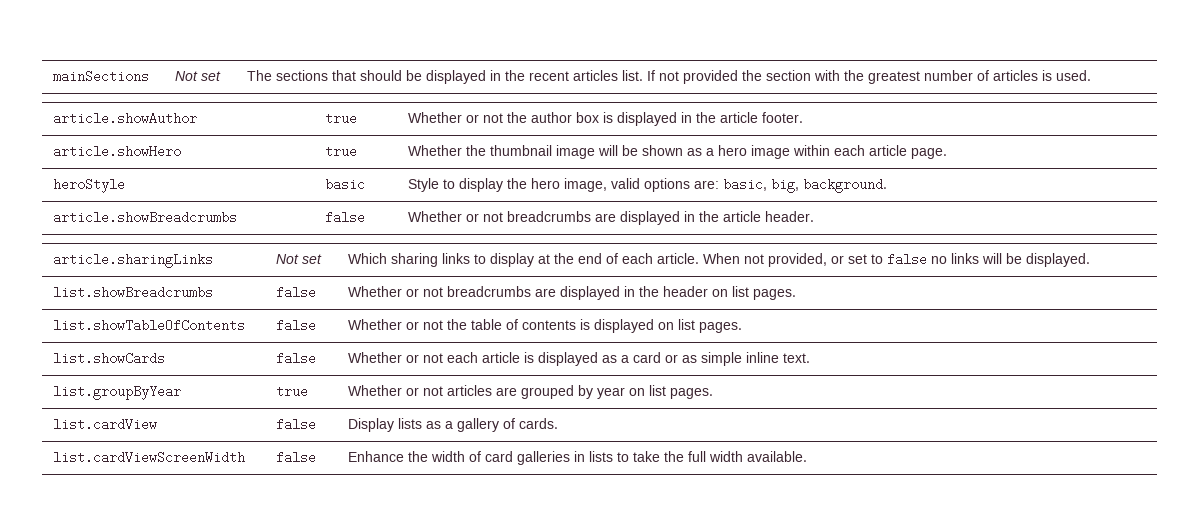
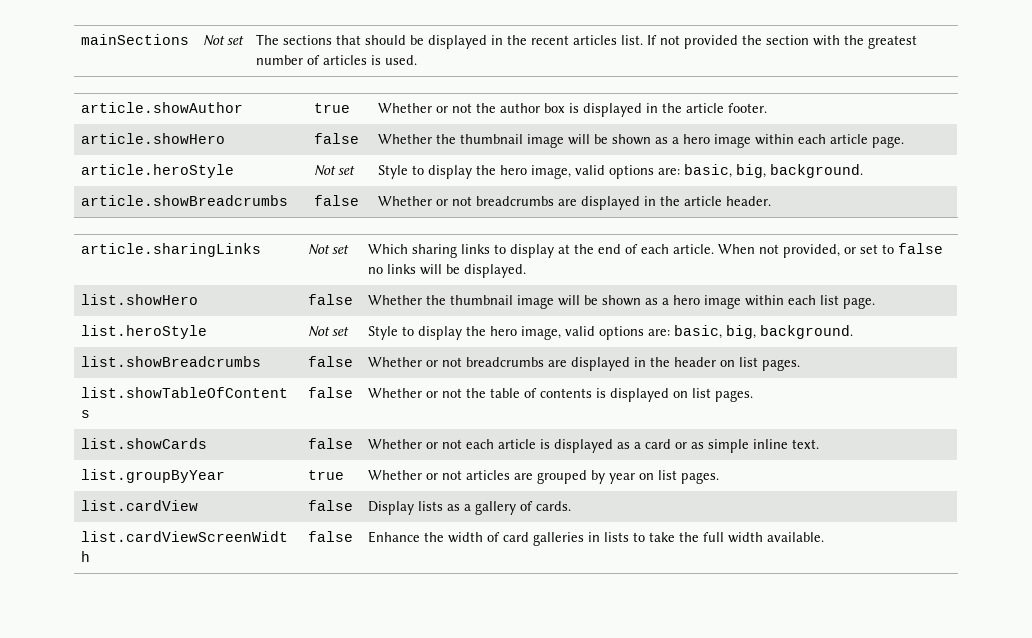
[324,145,357,158] true -> [313,133,359,144] false
[52,178,125,193] [324,178,365,191] heroStyle | basic -> [80,164,234,178] [313,165,355,176] article.heroStyle | Not set
(1090, 260) none -> [80,294,198,305] [307,294,353,305] [367,295,875,309] [80,325,207,339] [307,326,349,337] [367,325,853,340] // list.showHero | false | Whether the thumbnail image will be shown as a hero image within each list page. // list.heroStyle | Not set | Style to display the hero image, valid options are: basic, big, background.

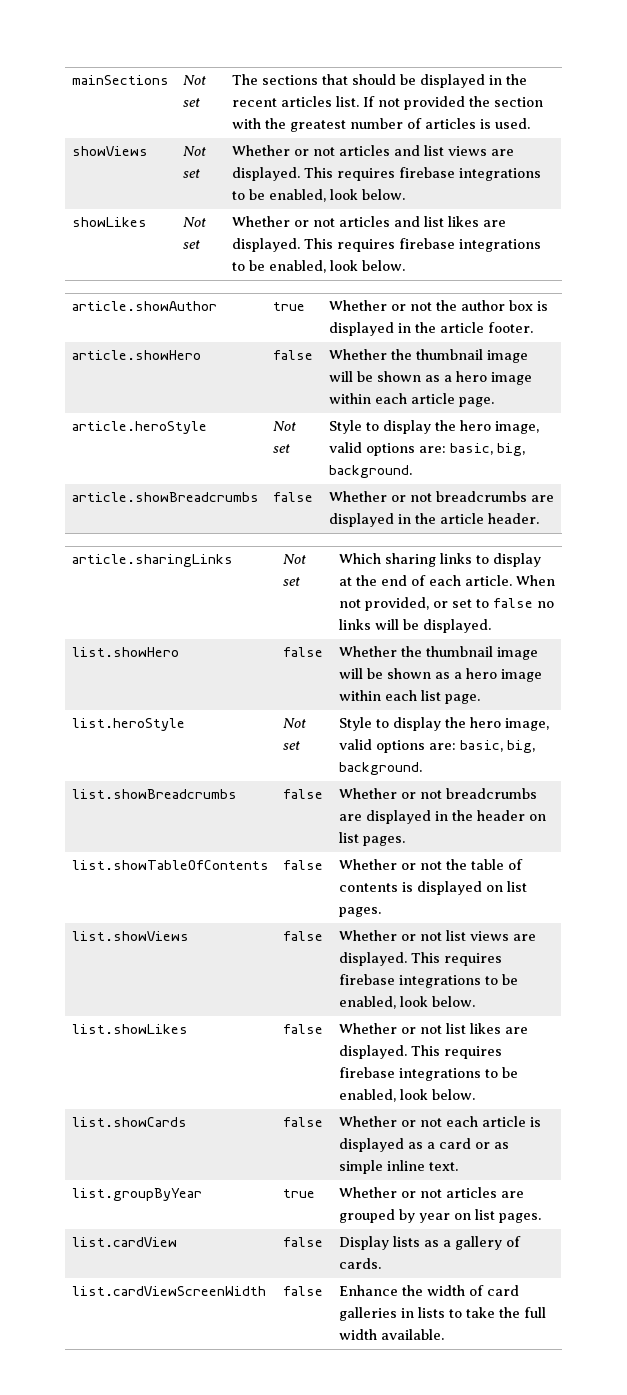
(417, 60) none -> [71,146,148,156] [182,146,206,156] [182,169,200,178] [231,145,514,156] [231,167,541,181] [231,189,405,202] [71,217,147,227] [182,217,206,227] [182,240,200,249] [231,216,506,227] [231,238,541,252] [231,260,405,273] // showViews | Not set | Whether or not articles and list views are displayed. This requires firebase integrations to be enabled, look below. // showLikes | Not set | Whether or not articles and list likes are displayed. This requires firebase integrations to be enabled, look below.
(753, 396) none -> [71,931,189,941] [282,931,323,941] [338,930,536,941] [338,952,502,966] [338,974,518,988] [338,996,475,1009] [71,1024,188,1034] [282,1024,323,1034] [338,1023,528,1034] [338,1045,502,1059] [338,1067,518,1081] [338,1089,475,1102] // list.showViews | false | Whether or not list views are displayed. This requires firebase integrations to be enabled, look below. // list.showLikes | false | Whether or not list likes are displayed. This requires firebase integrations to be enabled, look below.

